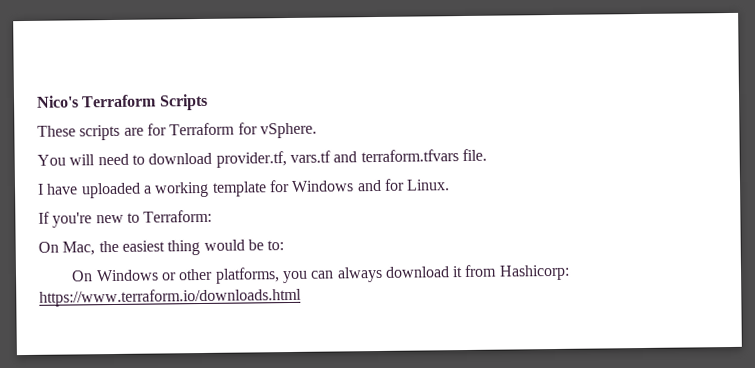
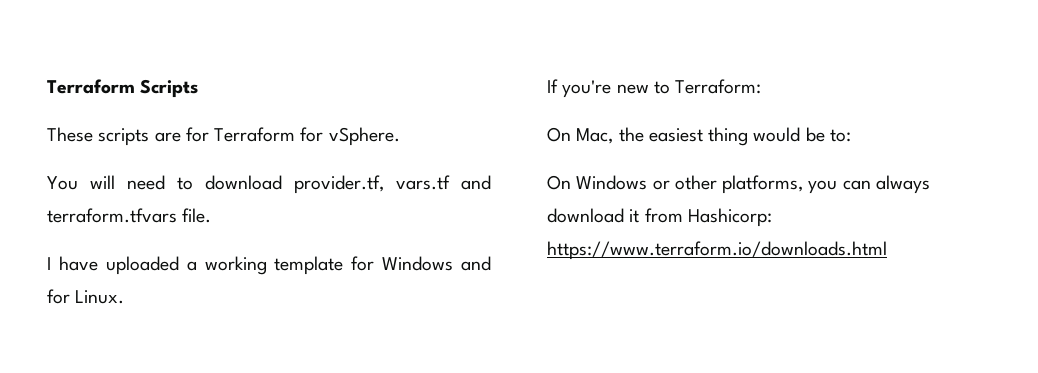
[36,95,79,108] Nico's -> (47, 86) none

